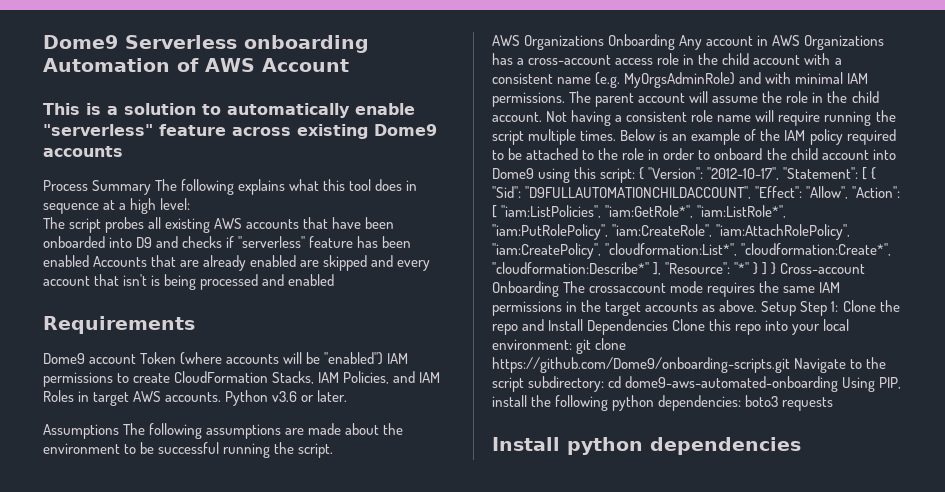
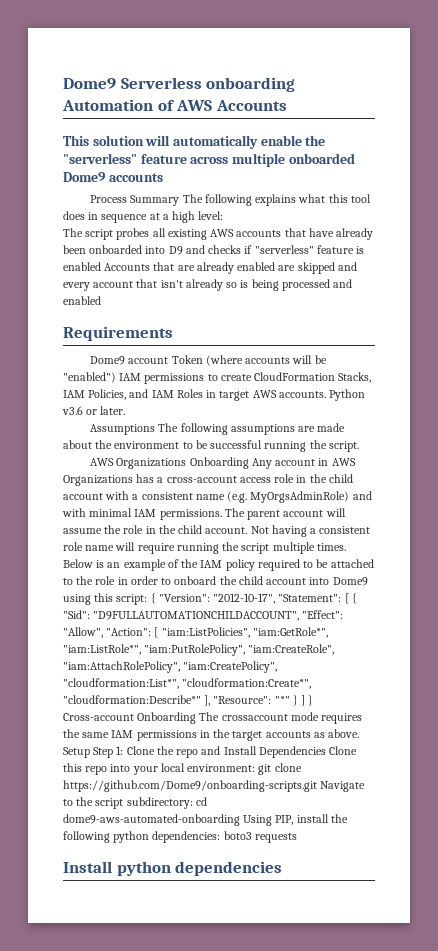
[261,58,349,72] Account -> [215,100,287,111] Accounts
[86,103,221,115] is a solution to -> [92,135,171,146] solution will
(415, 109) none -> [305,135,326,146] the
[297,124,368,139] existing -> [231,153,355,167] multiple onboarded
(362, 223) none -> [336,228,374,240] already
[357,236,412,248] has been -> [356,246,365,254] is
(148, 280) none -> [185,279,238,291] already so

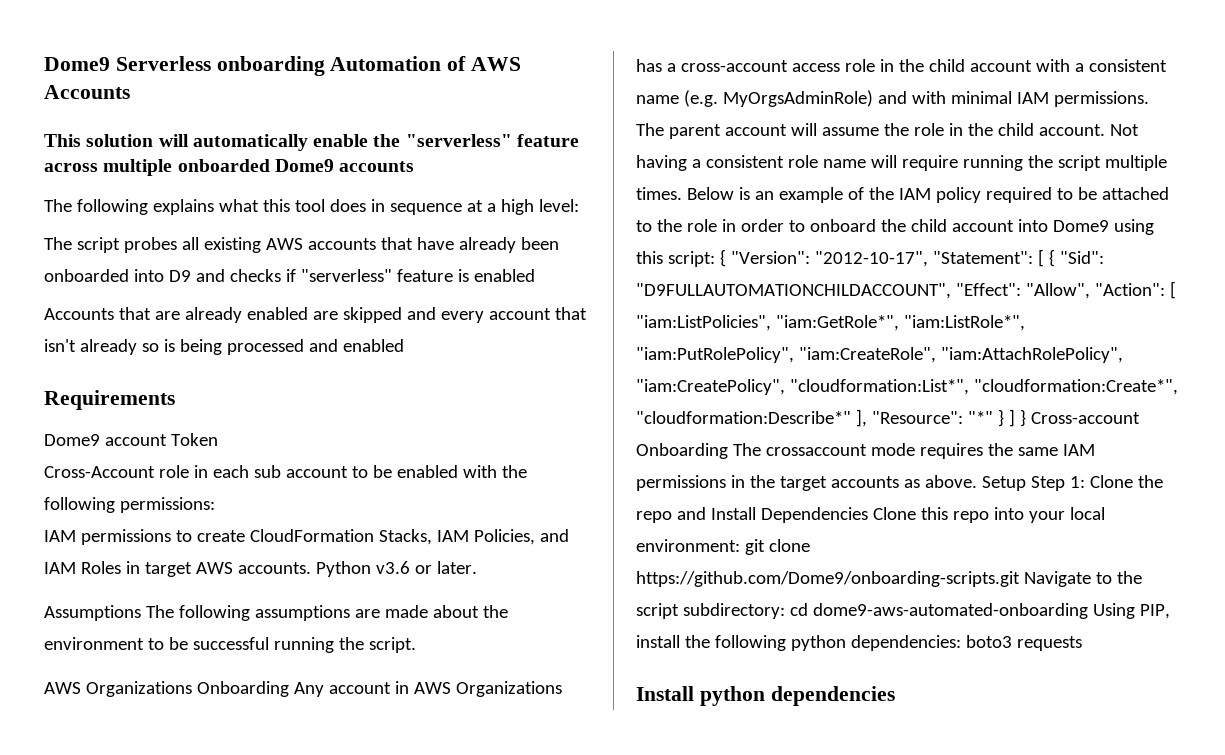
[90,195,180,206] Process Summary -> (415, 166) none
(101, 266) none -> (535, 275) //
[205,355,327,366] [63,372,116,383] (where accounts will be "enabled") -> [44,465,527,478] [44,497,215,513] // Cross-Account role in each sub account to be enabled with the following permissions: //

